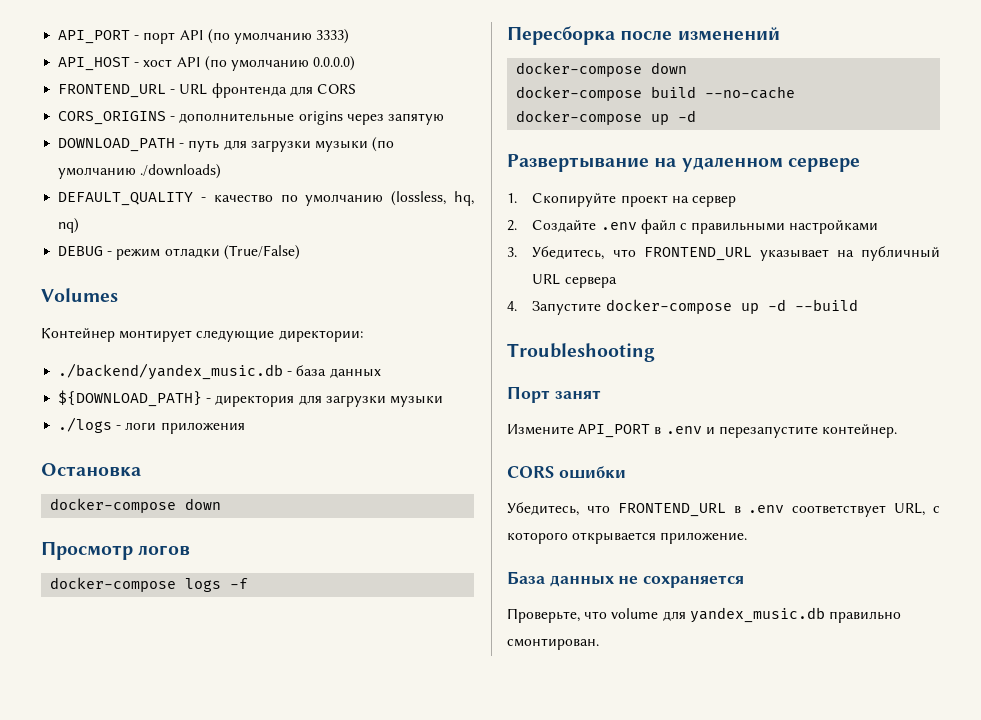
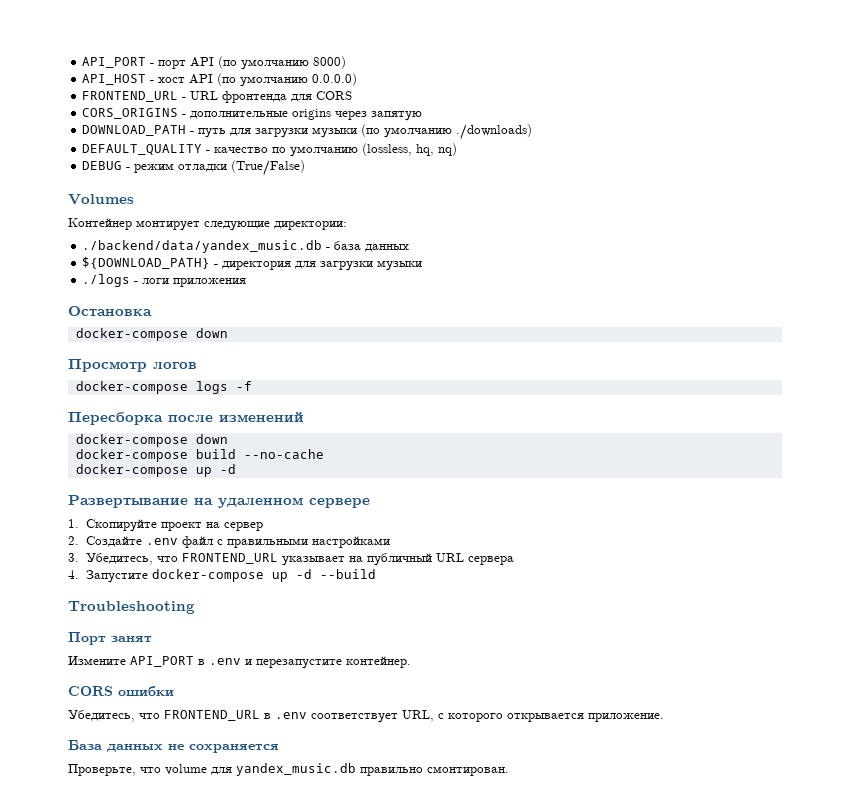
[316,29,350,44] 3333) -> [313,56,347,69] 8000)
[58,363,284,380] ./backend/yandex_music.db -> [82,240,323,253] ./backend/data/yandex_music.db

